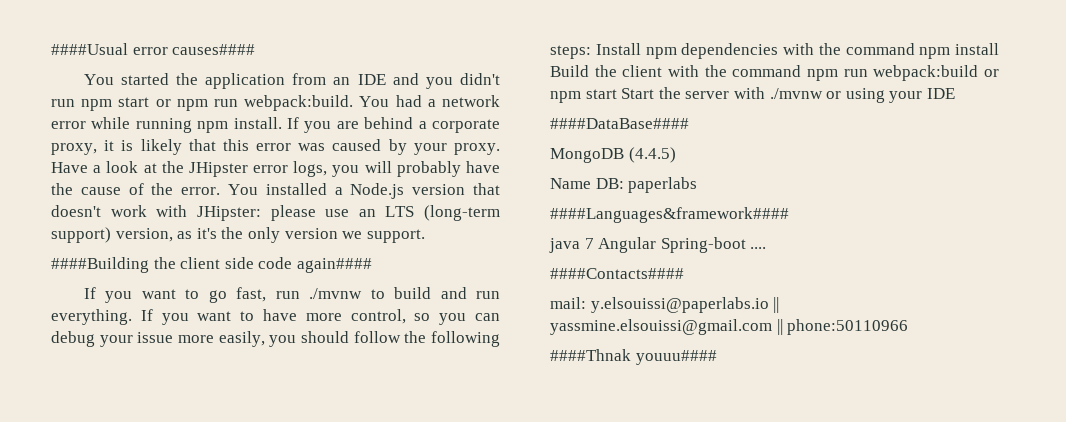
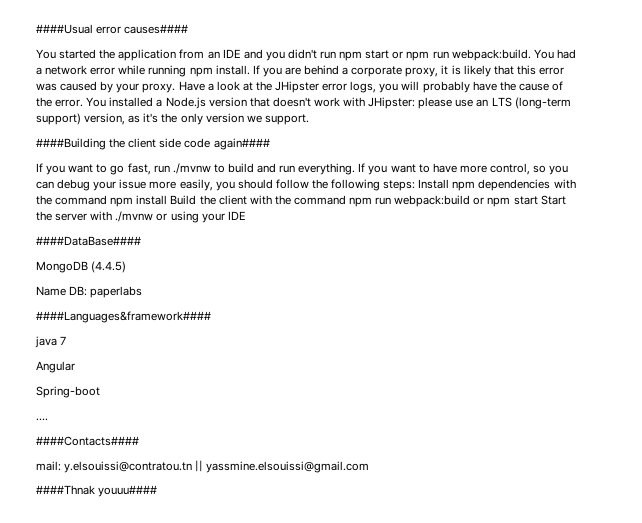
(594, 243) none -> (67, 340) //
(657, 245) none -> (75, 367) //
(746, 245) none -> (100, 392) //
[590,297,769,313] y.elsouissi@paperlabs.io -> [64,461,193,473] y.elsouissi@contratou.tn
[776,319,909,335] || phone:50110966 -> (370, 467) none

